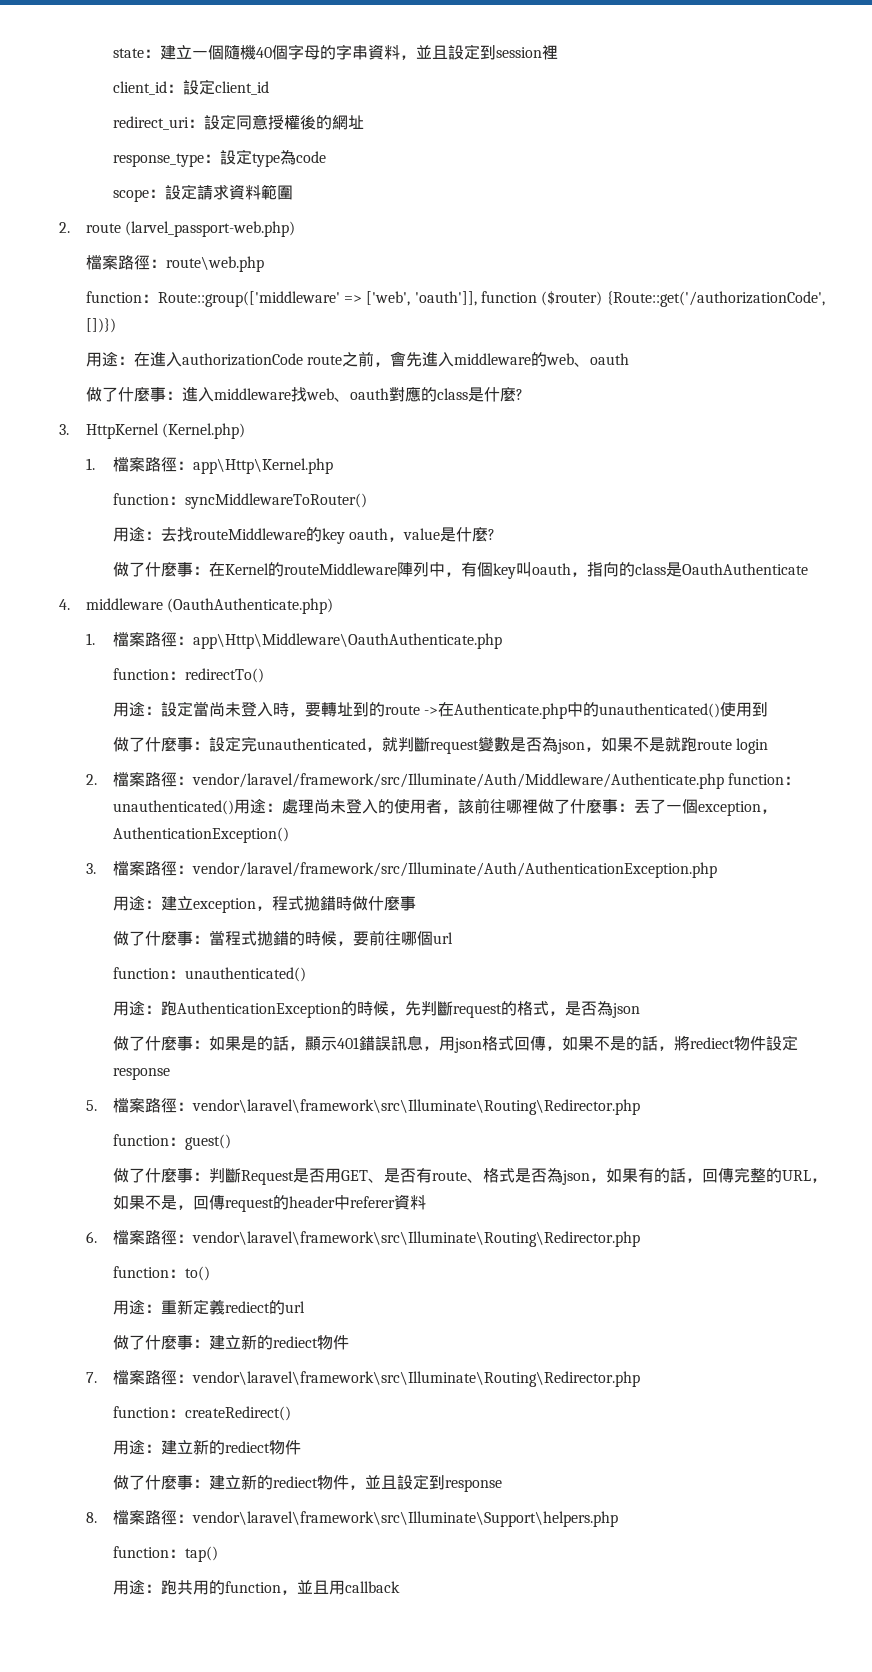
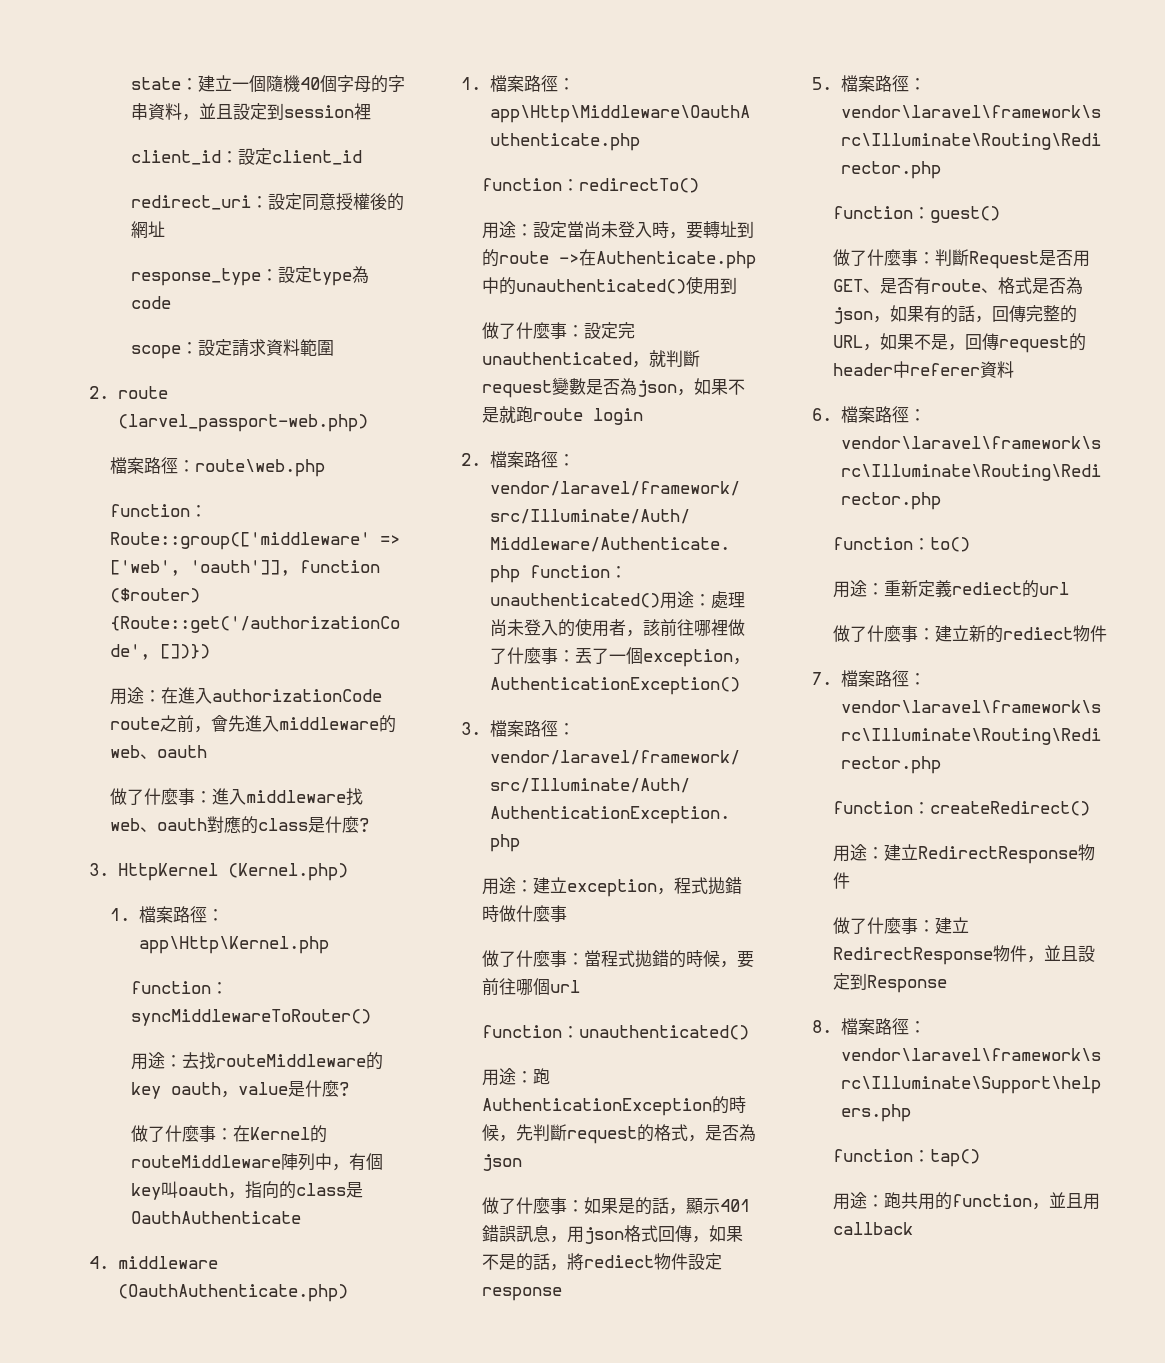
[192,1439,270,1455] 新的rediect -> [918,846,1079,864] RedirectResponse
[240,1474,318,1490] 新的rediect -> [833,947,994,965] RedirectResponse
[444,1479,502,1492] response -> [867,975,948,993] Response

